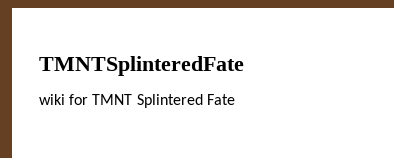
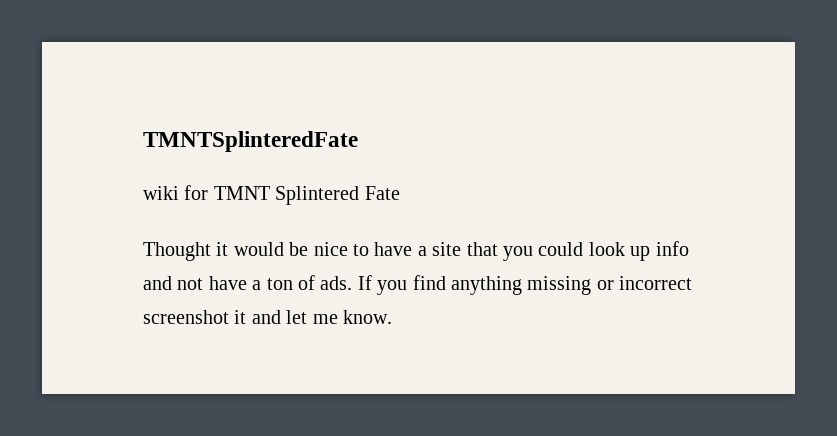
(235, 99) none -> [143,241,689,261] [143,275,693,295] [143,310,392,324] // Thought it would be nice to have a site that you could look up info and not have a ton of ads. If you find anything missing or incorrect screenshot it and let me know.

